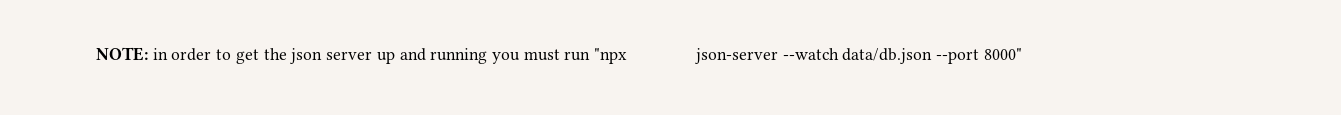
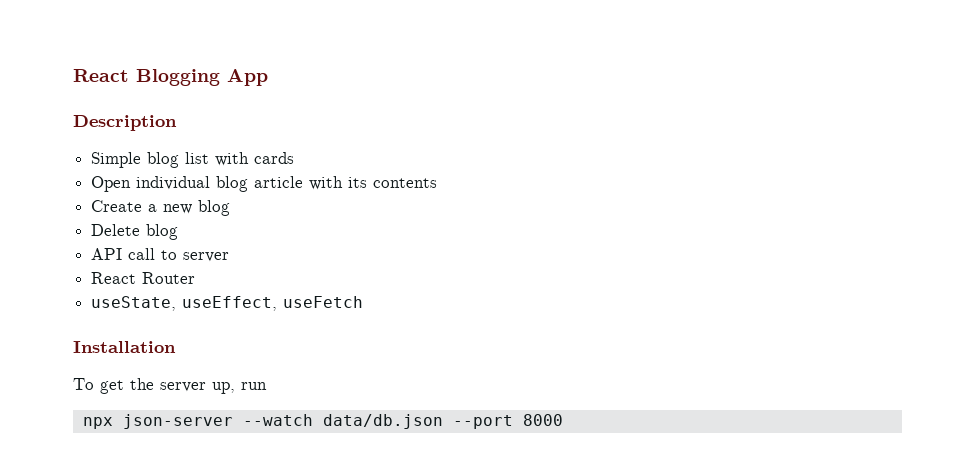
[96,47,560,64] NOTE: in order to get the json server up and running you must -> [73,69,268,86] [73,115,177,131] [91,152,295,168] [91,176,438,192] [91,200,231,216] [91,224,179,240] [91,248,230,262] [91,272,196,284] [91,296,364,311] [73,341,176,353] [73,378,235,394] React Blogging App // Description // Simple blog list with cards // Open individual blog article with its contents // Create a new blog // Delete blog // API call to server // React Router // useState, useEffect, useFetch // Installation // To get the server up,
[594,48,628,64] "npx -> [82,417,113,429] // npx
[983,48,1022,60] 8000" -> [522,414,563,426] 8000

